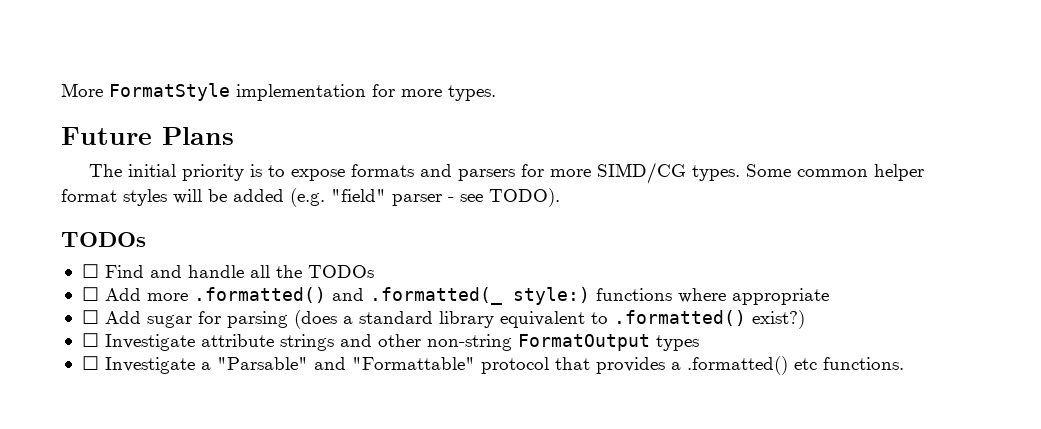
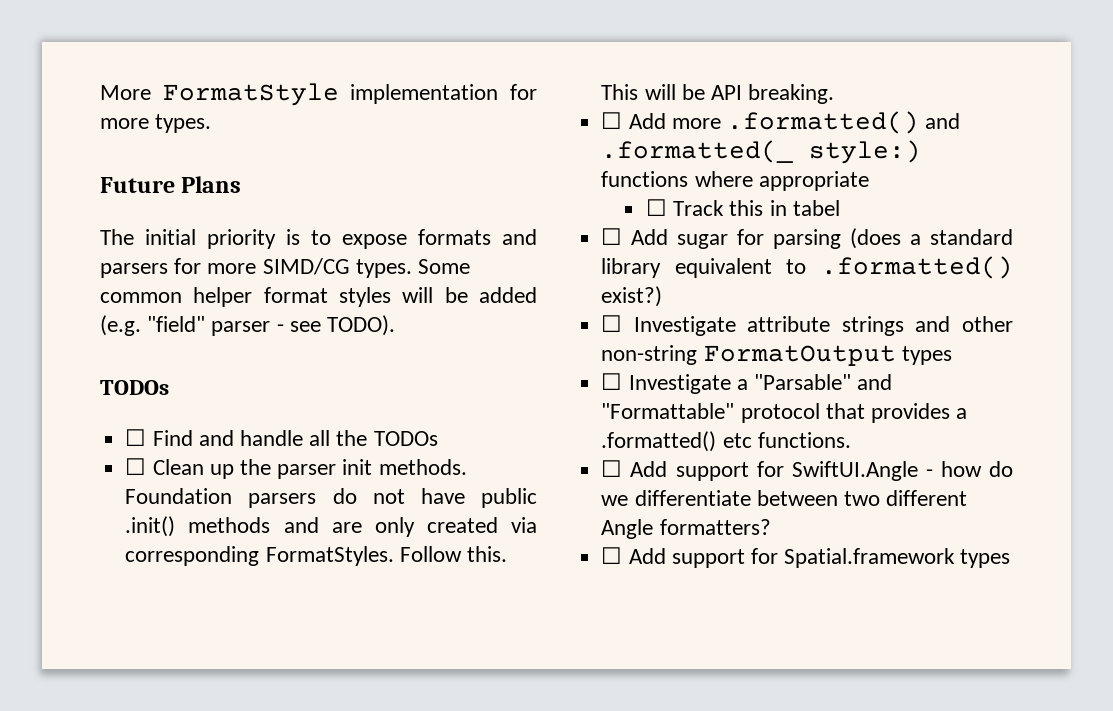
(374, 271) none -> [125,458,467,479] [125,488,537,508] [125,516,537,537] [125,546,507,566] [601,84,835,104] // ☐ Clean up the parser init methods. Foundation parsers do not have public .init() methods and are only created via corresponding FormatStyles. Follow this. This will be API breaking.
(829, 296) none -> [646,199,840,216] // ☐ Track this in tabel
(904, 363) none -> [601,460,1013,481] [601,490,968,506] [601,519,771,539] [601,547,1011,568] // ☐ Add support for SwiftUI.Angle - how do we differentiate between two different Angle formatters? // ☐ Add support for Spatial.framework types

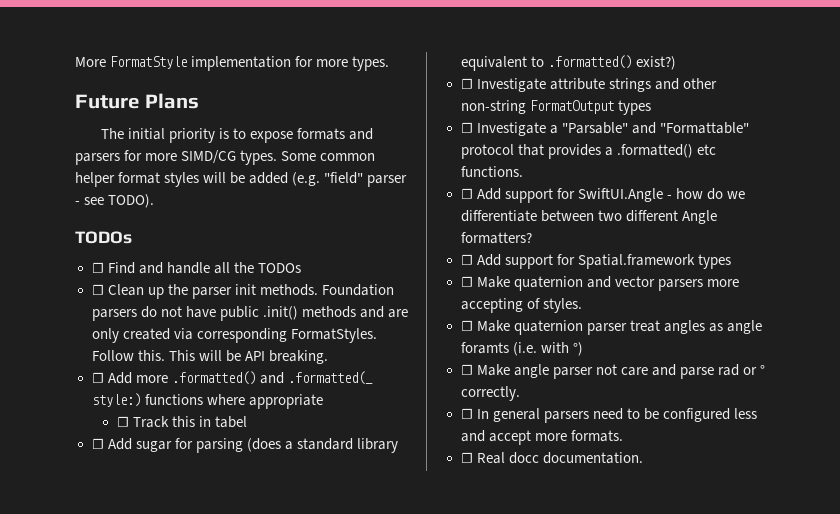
(1011, 558) none -> [460,276,739,291] [460,298,582,313] [460,320,762,335] [460,342,583,356] [460,364,765,379] [460,386,520,401] [460,408,757,423] [460,430,623,445] [460,452,643,464] // ☐ Make quaternion and vector parsers more accepting of styles. // ☐ Make quaternion parser treat angles as angle foramts (i.e. with °) // ☐ Make angle parser not care and parse rad or ° correctly. // ☐ In general parsers need to be configured less and accept more formats. // ☐ Real docc documentation.

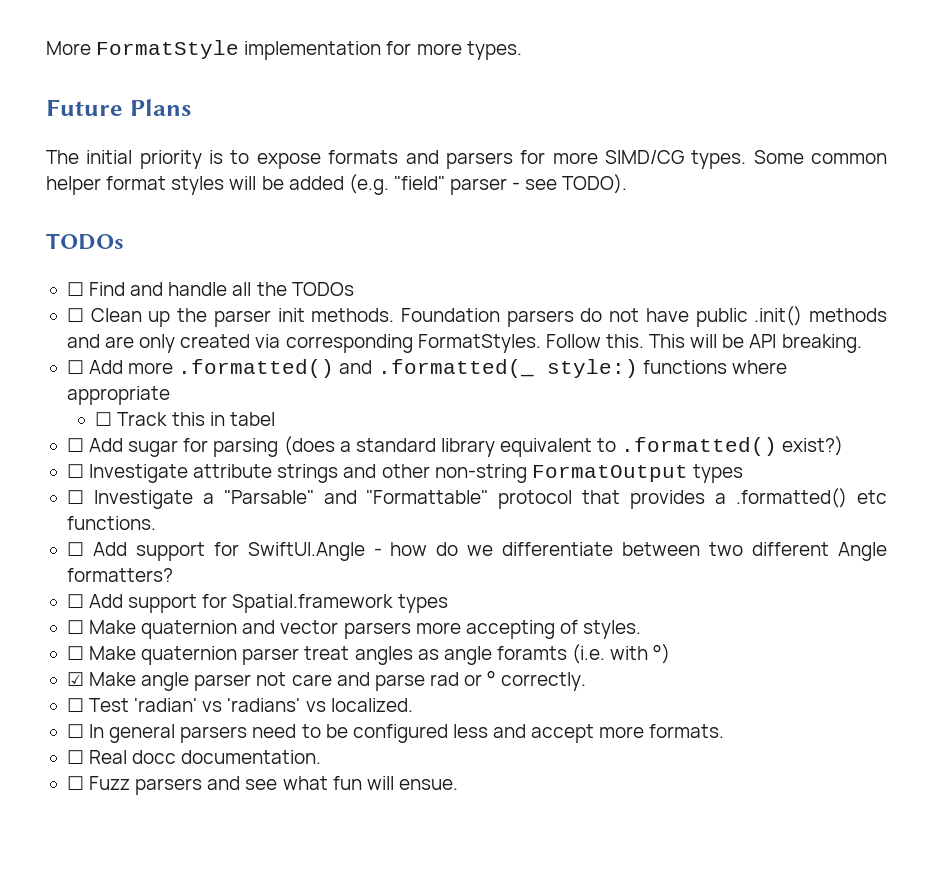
[460,364,473,375] ☐ -> [66,672,84,686] ☑
(520, 393) none -> [66,698,413,712] // ☐ Test 'radian' vs 'radians' vs localized.
(643, 458) none -> [66,776,458,795] // ☐ Fuzz parsers and see what fun will ensue.

